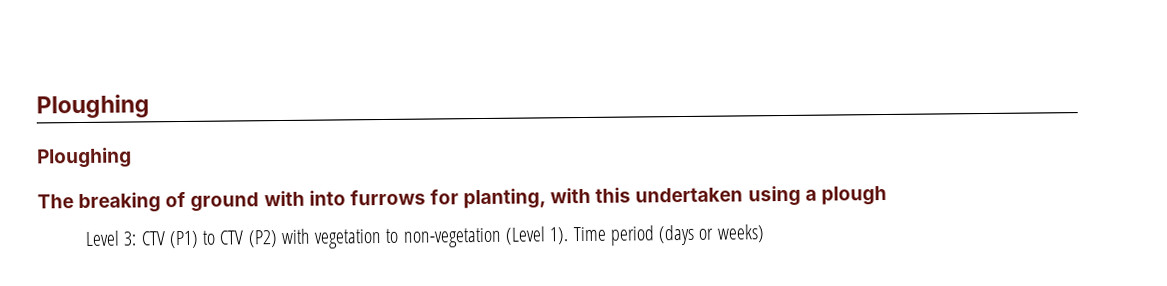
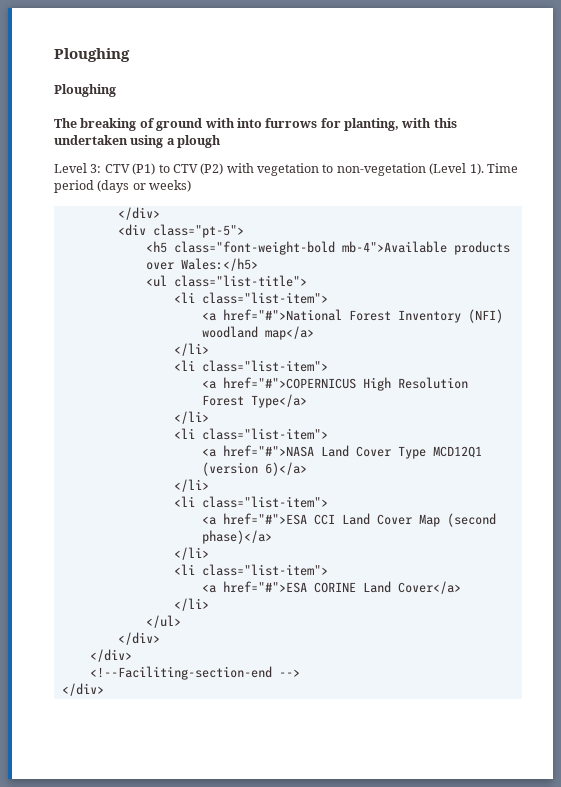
(764, 233) none -> [117,207,160,220] [117,224,244,238] [145,241,510,255] [145,258,258,271] [145,275,307,287] [173,292,328,304] [201,309,503,323] [201,326,314,340] [173,343,209,356] [173,360,328,372] [201,377,468,391] [201,394,307,408] [173,411,209,424] [173,428,328,440] [201,445,482,459] [201,462,307,476] [173,479,209,492] [173,496,328,508] [201,513,496,527] [201,530,272,544] [173,547,209,560] [173,564,328,576] [201,581,461,594] [173,598,209,611] [145,615,181,628] [117,632,160,645] [89,649,132,662] [89,666,300,680] [61,683,104,696] // </div> // <div class="pt-5"> // <h5 class="font-weight-bold mb-4">Available products over Wales:</h5> // <ul class="list-title"> // <li class="list-item"> // <a href="#">National Forest Inventory (NFI) woodland map</a> // </li> // <li class="list-item"> // <a href="#">COPERNICUS High Resolution Forest Type</a> // </li> // <li class="list-item"> // <a href="#">NASA Land Cover Type MCD12Q1 (version 6)</a> // </li> // <li class="list-item"> // <a href="#">ESA CCI Land Cover Map (second phase)</a> // </li> // <li class="list-item"> // <a href="#">ESA CORINE Land Cover</a> // </li> // </ul> // </div> // </div> // <!--Faciliting-section-end --> // </div>

